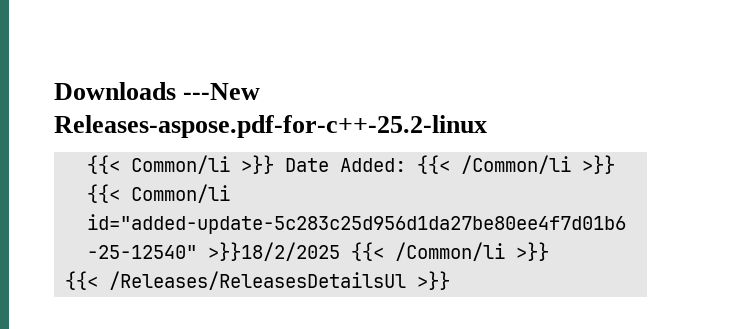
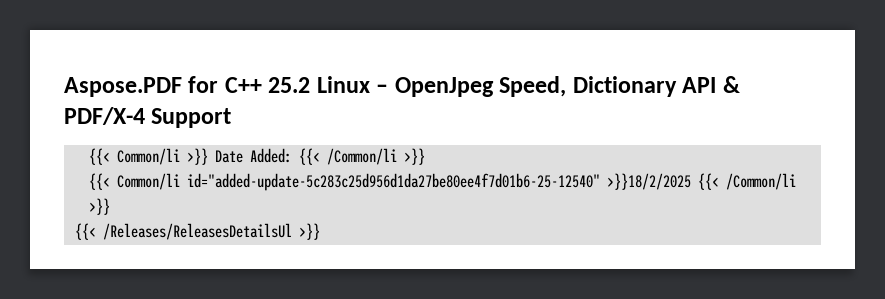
[54,82,261,100] [54,115,487,138] Downloads ---New Releases-aspose.pdf-for-c++-25.2-linux -> [64,76,740,97] [64,107,232,128] Aspose.PDF for C++ 25.2 Linux – OpenJpeg Speed, Dictionary API & PDF/X-4 Support

